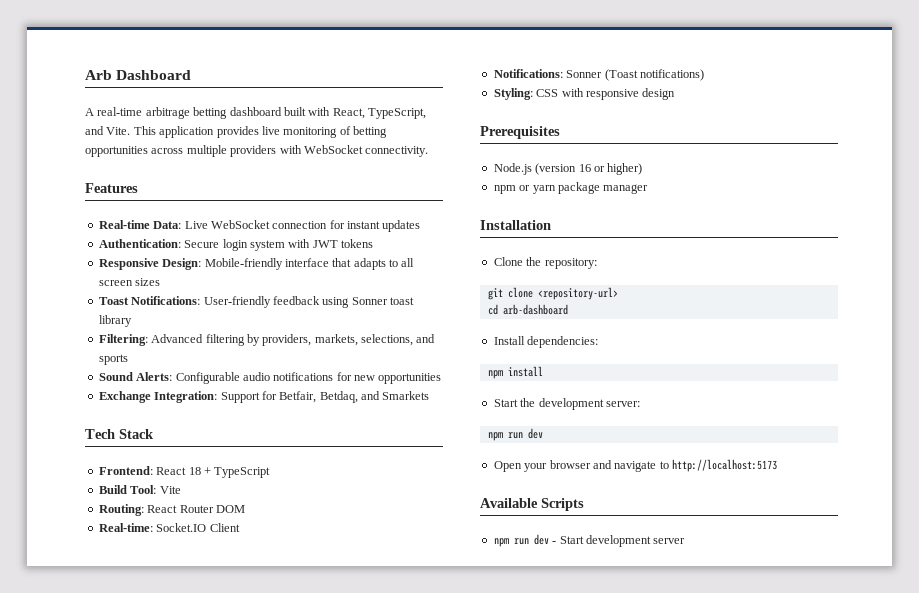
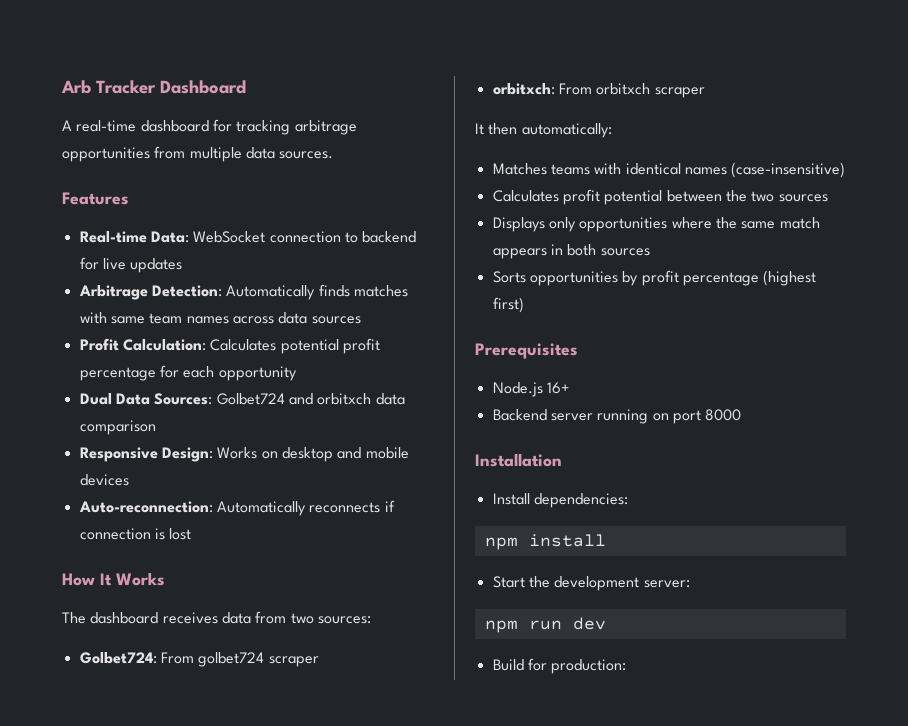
(112, 75) none -> [96,80,156,94] Tracker
[145,107,426,119] [85,126,387,138] [85,145,429,157] arbitrage betting dashboard built with React, TypeScript, and Vite. This application provides live monitoring of betting opportunities across multiple providers with WebSocket connectivity. -> [140,119,357,135] [62,146,334,162] dashboard for tracking arbitrage opportunities from multiple data sources.
[184,221,208,229] Live -> (189, 237) none
[329,220,421,232] [98,239,373,251] [98,258,415,270] [98,278,161,286] [98,296,414,308] [98,315,132,327] [98,334,436,346] [98,354,128,365] [98,372,442,384] [98,391,430,403] [85,429,154,439] [98,466,271,478] [98,485,181,494] [98,504,245,516] [98,523,240,532] [493,69,704,81] [493,88,676,100] [480,126,560,139] [493,163,643,175] [493,182,649,194] [480,220,551,230] [493,257,597,269] [487,287,618,300] [487,304,568,315] for instant updates // Authentication: Secure login system with JWT tokens // Responsive Design: Mobile-friendly interface that adapts to all screen sizes // Toast Notifications: User-friendly feedback using Sonner toast library // Filtering: Advanced filtering by providers, markets, selections, and sports // Sound Alerts: Configurable audio notifications for new opportunities // Exchange Integration: Support for Betfair, Betdaq, and Smarkets // Tech Stack // Frontend: React 18 + TypeScript // Build Tool: Vite // Routing: React Router DOM // Real-time: Socket.IO Client // Notifications: Sonner (Toast notifications) // Styling: CSS with responsive design // Prerequisites // Node.js (version 16 or higher) // npm or yarn package manager // Installation // Clone the repository: // git clone <repository-url> // cd arb-dashboard -> [344,231,417,243] [79,257,183,273] [78,284,408,300] [79,312,361,324] [79,338,380,354] [79,365,297,381] [79,393,405,405] [79,420,156,435] [79,447,409,462] [79,474,129,486] [78,500,395,516] [79,528,192,540] [62,572,165,586] [62,611,371,624] [79,652,319,667] [492,83,705,98] [475,123,612,138] [492,162,846,178] [492,189,828,205] [492,217,820,232] [492,244,650,259] [492,270,817,286] [492,297,524,313] [475,343,578,359] [492,382,570,397] [492,409,742,424] [475,453,562,467] to backend for live updates // Arbitrage Detection: Automatically finds matches with same team names across data sources // Profit Calculation: Calculates potential profit percentage for each opportunity // Dual Data Sources: Golbet724 and orbitxch data comparison // Responsive Design: Works on desktop and mobile devices // Auto-reconnection: Automatically reconnects if connection is lost // How It Works // The dashboard receives data from two sources: // Golbet724: From golbet724 scraper // orbitxch: From orbitxch scraper // It then automatically: // Matches teams with identical names (case-insensitive) // Calculates profit potential between the two sources // Displays only opportunities where the same match appears in both sources // Sorts opportunities by profit percentage (highest first) // Prerequisites // Node.js 16+ // Backend server running on port 8000 // Installation
[493,459,777,472] [480,498,584,511] [493,534,686,547] Open your browser and navigate to http://localhost:5173 // Available Scripts // npm run dev - Start development server -> [492,658,627,674] Build for production:

